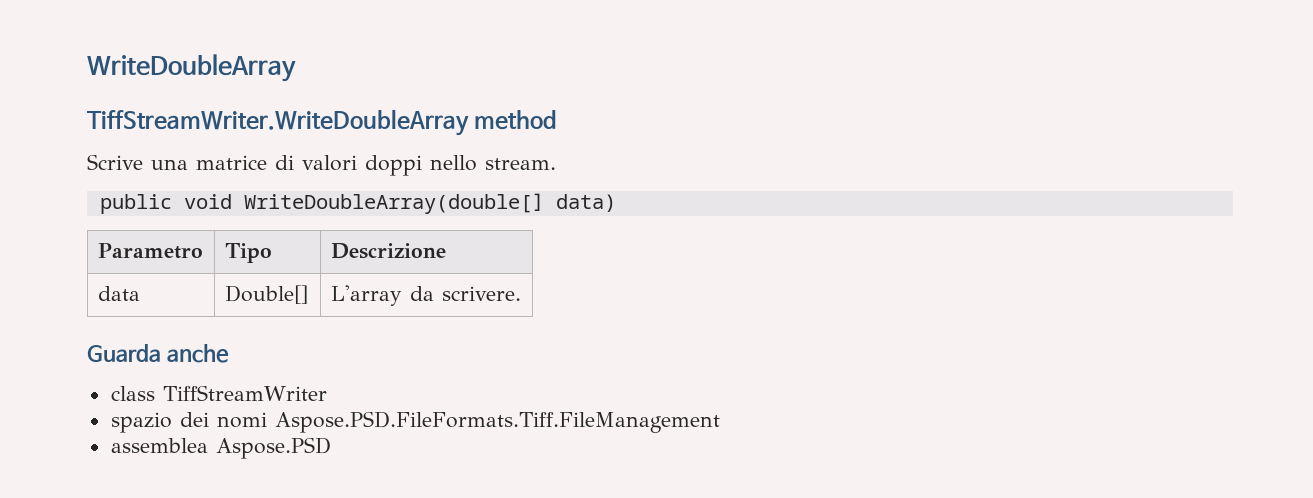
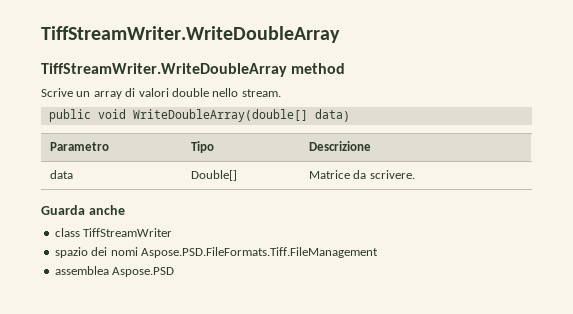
[87,54,296,82] WriteDoubleArray -> [41,26,340,43] TiffStreamWriter.WriteDoubleArray
[151,155,267,170] una matrice -> [76,91,122,99] un array
[365,155,422,176] doppi -> [171,88,209,97] double
[330,285,402,306] L'array -> [309,170,351,179] Matrice

